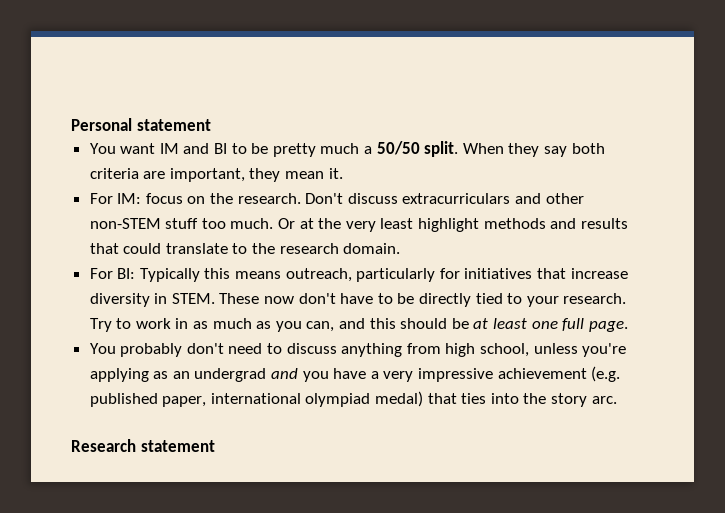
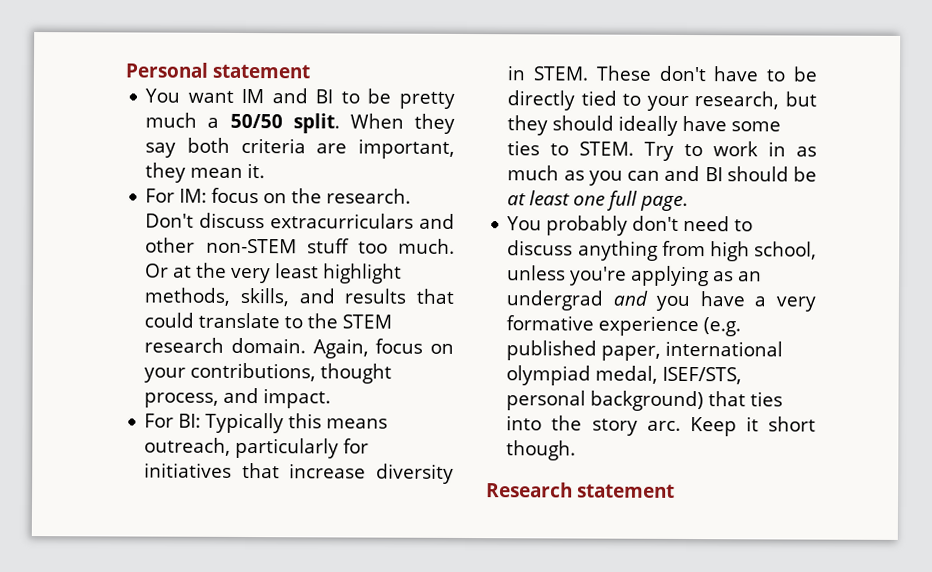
[483,218,546,229] methods -> [144,287,290,307] methods, skills,
(276, 248) none -> [342,314,393,329] STEM
(401, 248) none -> [312,338,454,359] [144,362,393,384] [144,387,332,409] Again, focus on your contributions, thought process, and impact.
[264,296,295,304] now -> (652, 73) none
[563,293,627,304] research. -> [694,91,817,110] [507,115,782,136] [507,140,635,156] research, but they should ideally have some ties to STEM.
[306,318,396,332] can, and this -> [627,165,723,182] can and BI
[418,368,587,382] impressive achievement -> [506,315,700,337] formative experience
[375,391,424,407] medal) -> [595,365,743,385] [506,390,705,412] medal, ISEF/STS, personal background)
(617, 400) none -> [689,416,816,437] [506,440,577,461] Keep it short though.

